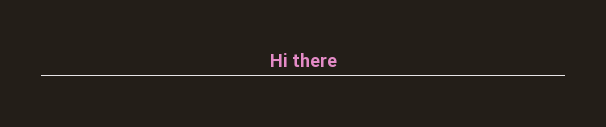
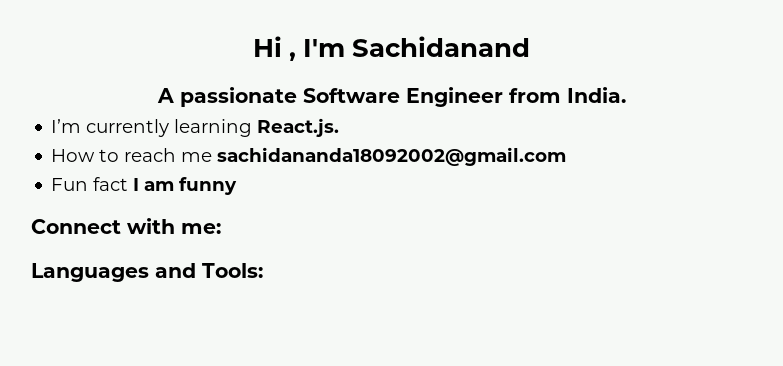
[291,53,337,67] there -> [288,36,531,61] [156,87,626,107] [51,118,340,137] [51,147,567,166] [51,177,238,195] [31,218,221,234] [31,263,263,282] , I'm Sachidanand // A passionate Software Engineer from India. // I’m currently learning React.js. // How to reach me sachidananda18092002@gmail.com // Fun fact I am funny // Connect with me: // Languages and Tools:

